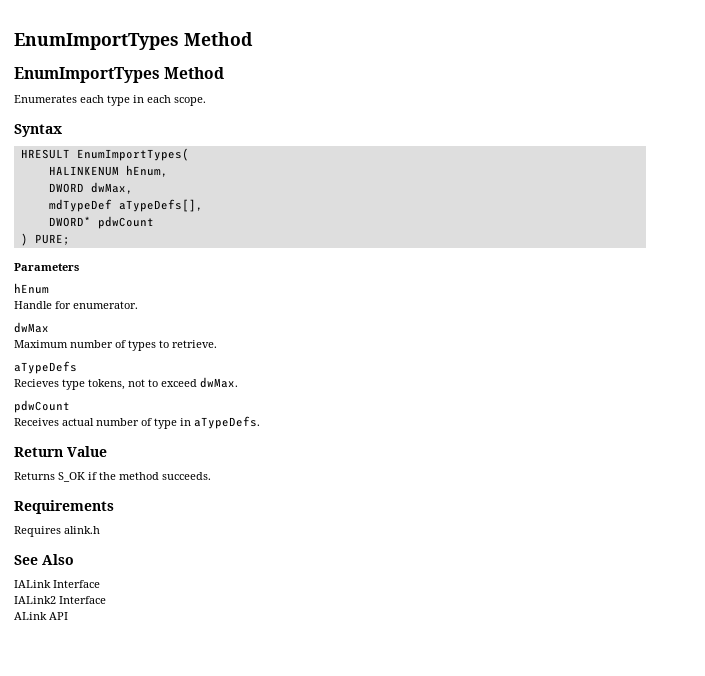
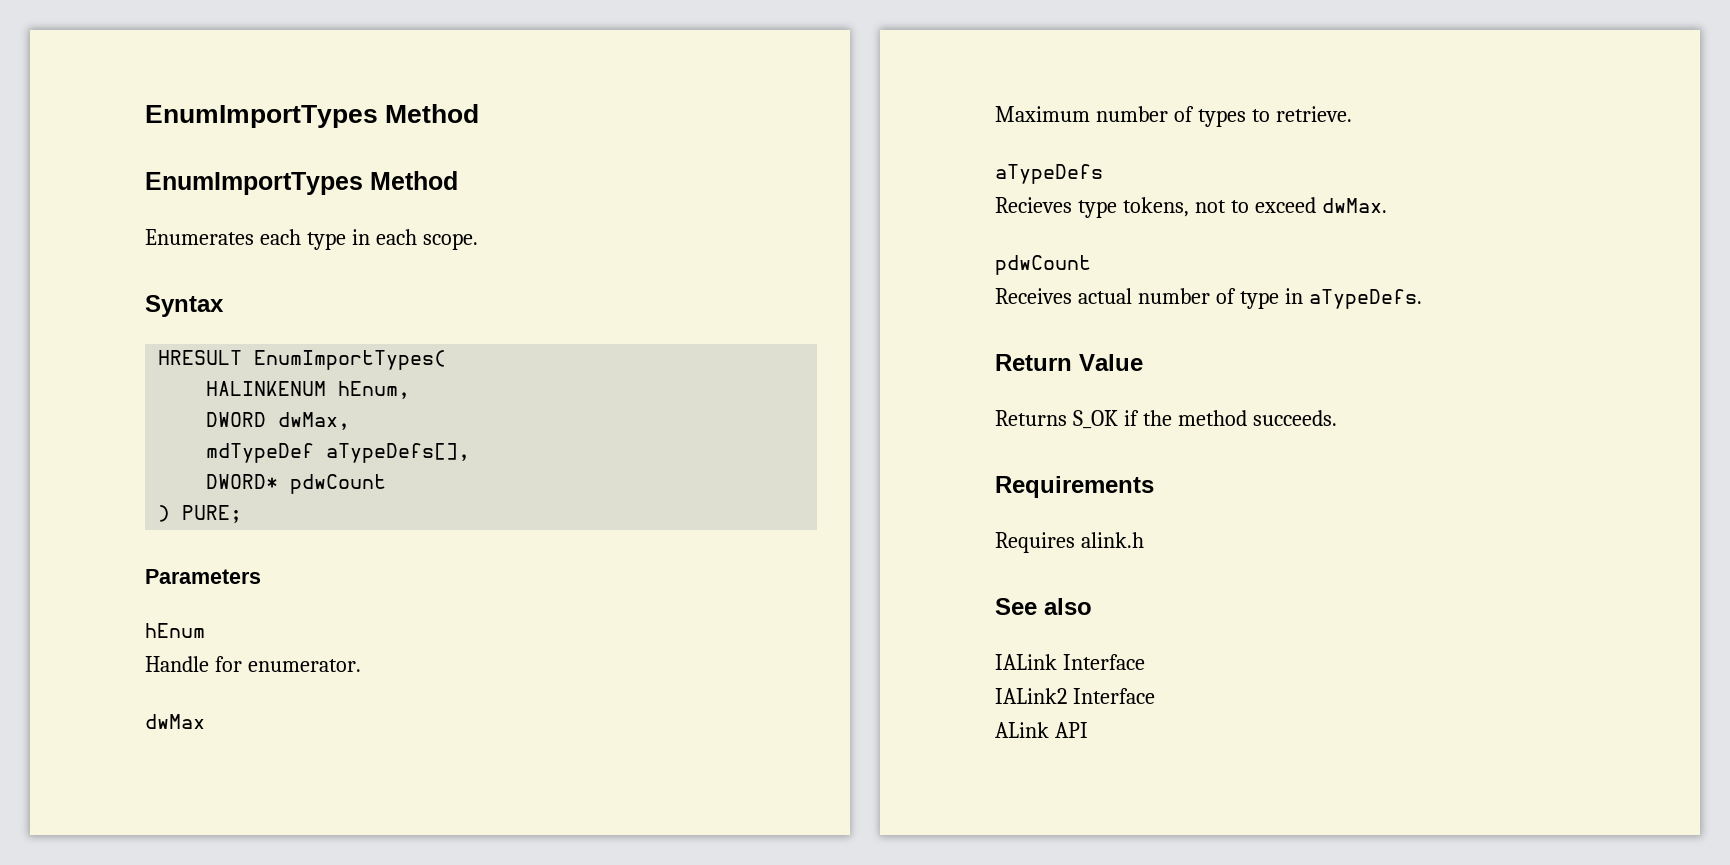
[42,554,74,565] Also -> [1044,598,1092,615] also

